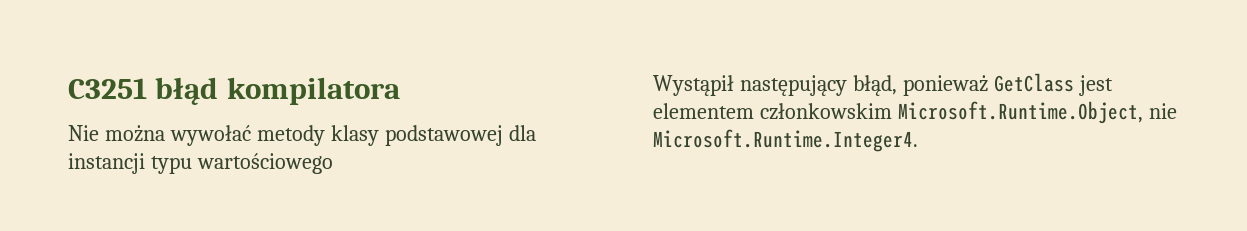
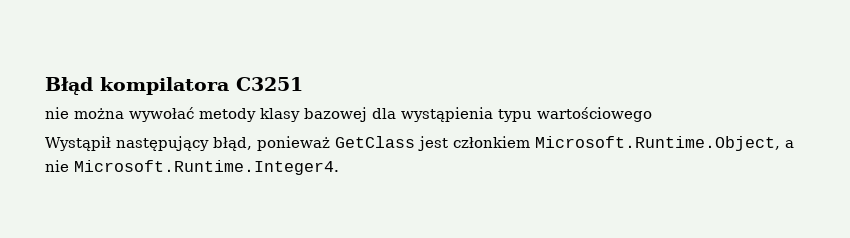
(68, 88) none -> [45,77,229,95] Błąd kompilatora
[155,77,400,105] [68,125,99,141] błąd kompilatora // Nie -> [45,107,69,119] // nie
[384,125,536,146] [68,153,145,174] podstawowej dla instancji -> [304,107,493,122] bazowej dla wystąpienia
[653,101,1143,124] elementem członkowskim Microsoft.Runtime.Object, -> [453,136,794,151] członkiem Microsoft.Runtime.Object, a

